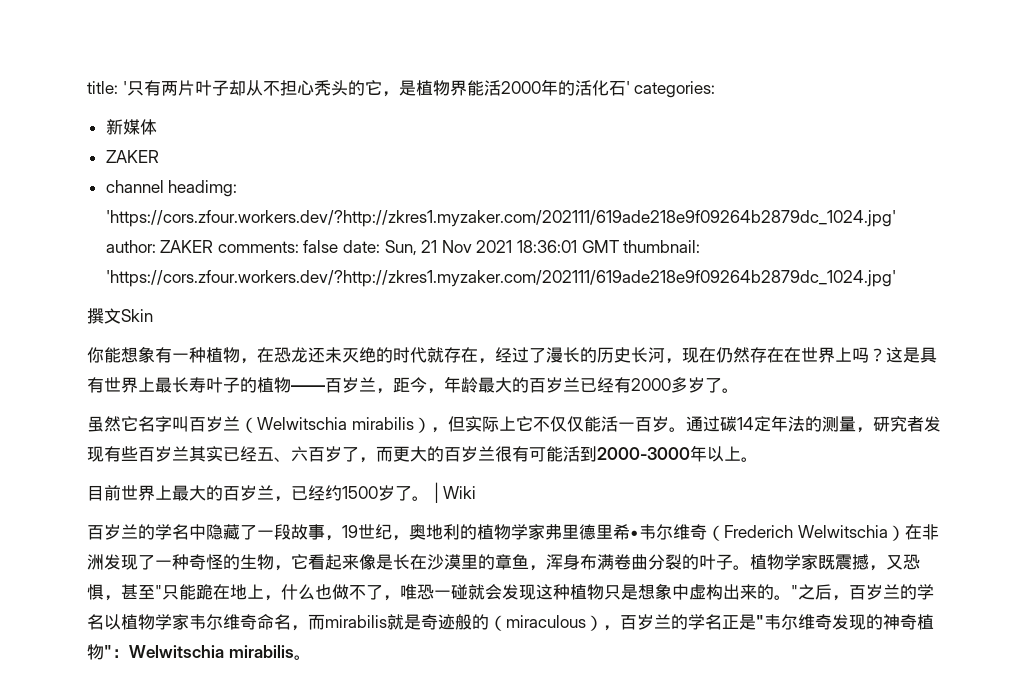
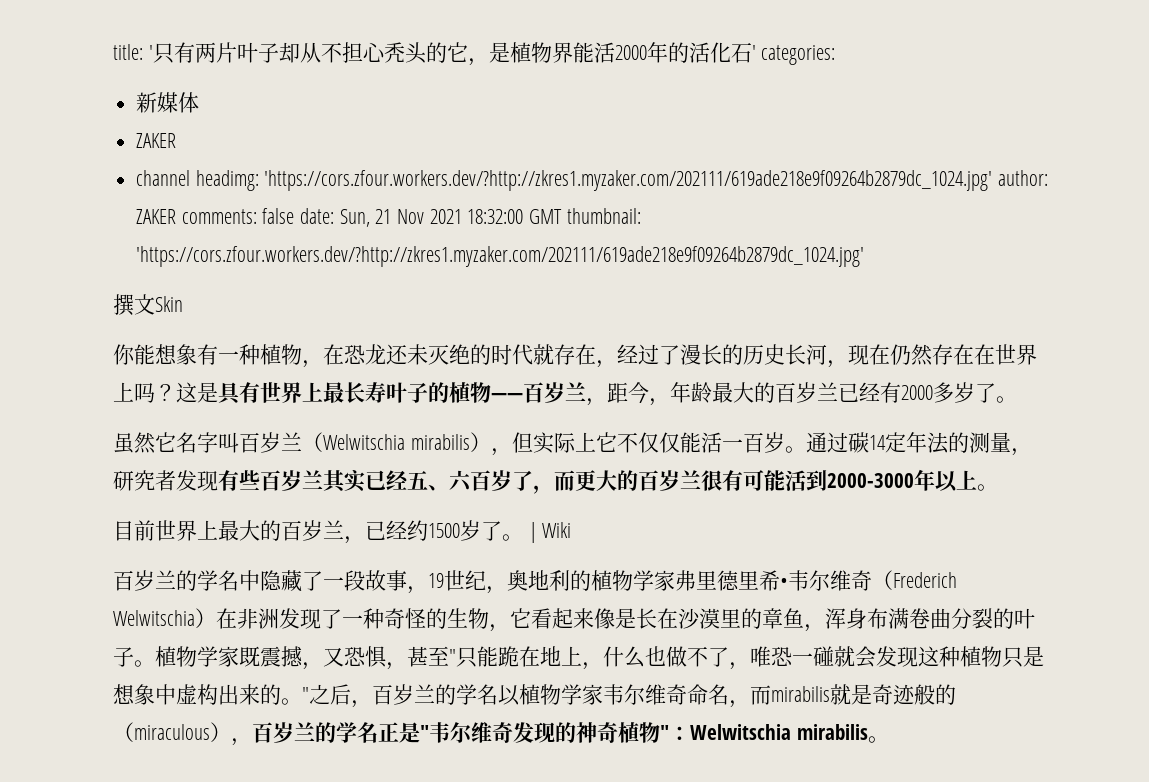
[517,240,578,253] 18:36:01 -> [467,209,524,224] 18:32:00

